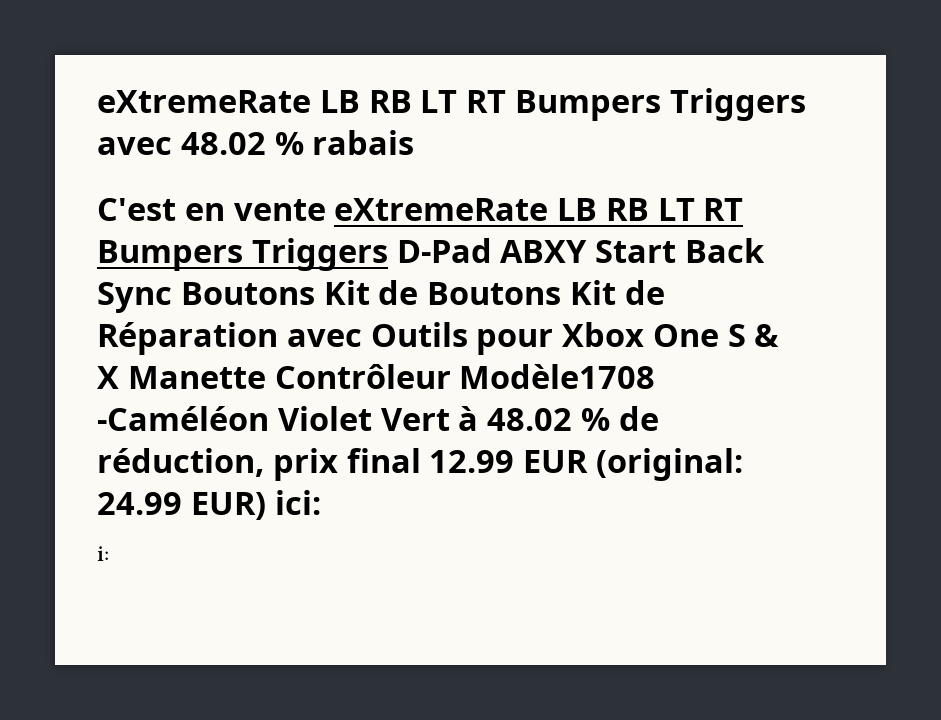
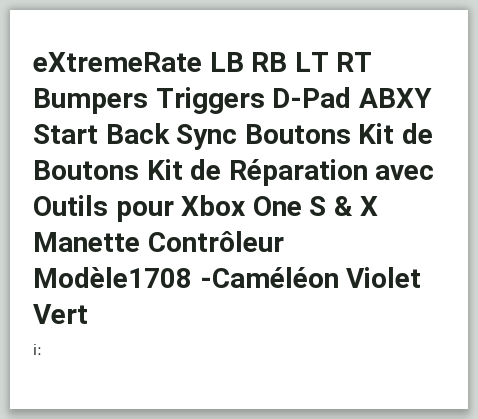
[97,88,806,121] [97,130,415,155] [97,198,744,221] [97,238,388,271] eXtremeRate LB RB LT RT Bumpers Triggers avec 48.02 % rabais // C'est en vente eXtremeRate LB RB LT RT Bumpers Triggers -> [33,52,373,72] [33,87,265,114] eXtremeRate LB RB LT RT Bumpers Triggers
[458,406,659,431] [97,448,743,481] [97,490,321,520] à 48.02 % de réduction, prix final 12.99 EUR (original: 24.99 EUR) ici: -> (88, 314) none

